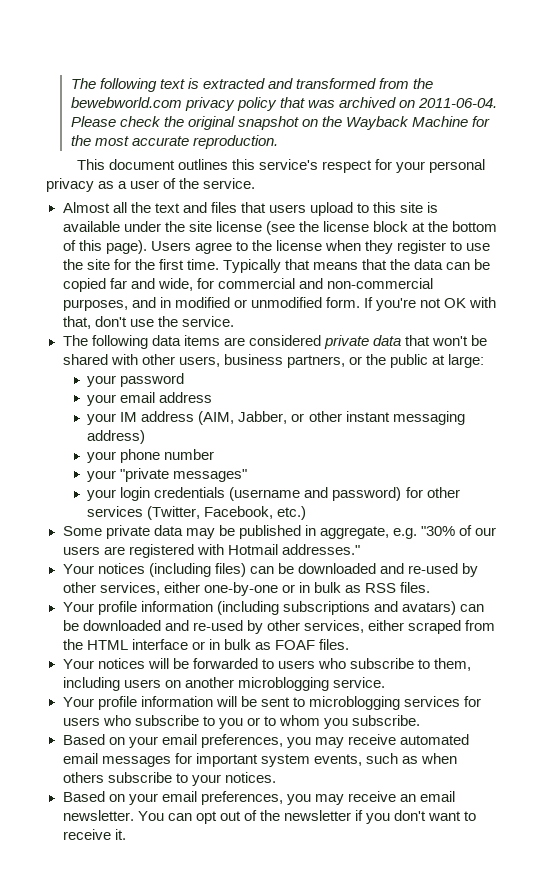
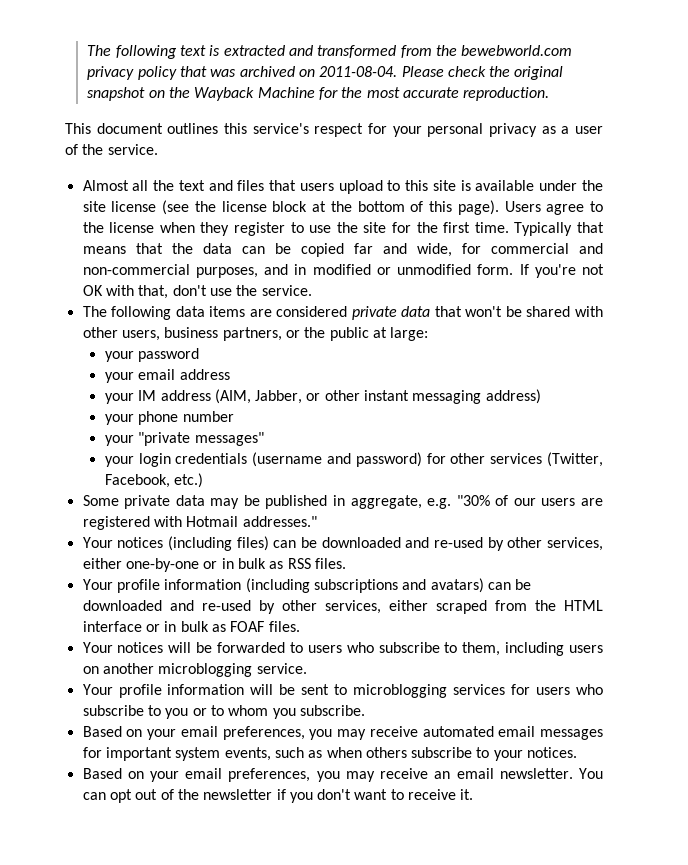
[418,98,498,108] 2011-06-04. -> [319,66,398,77] 2011-08-04.

